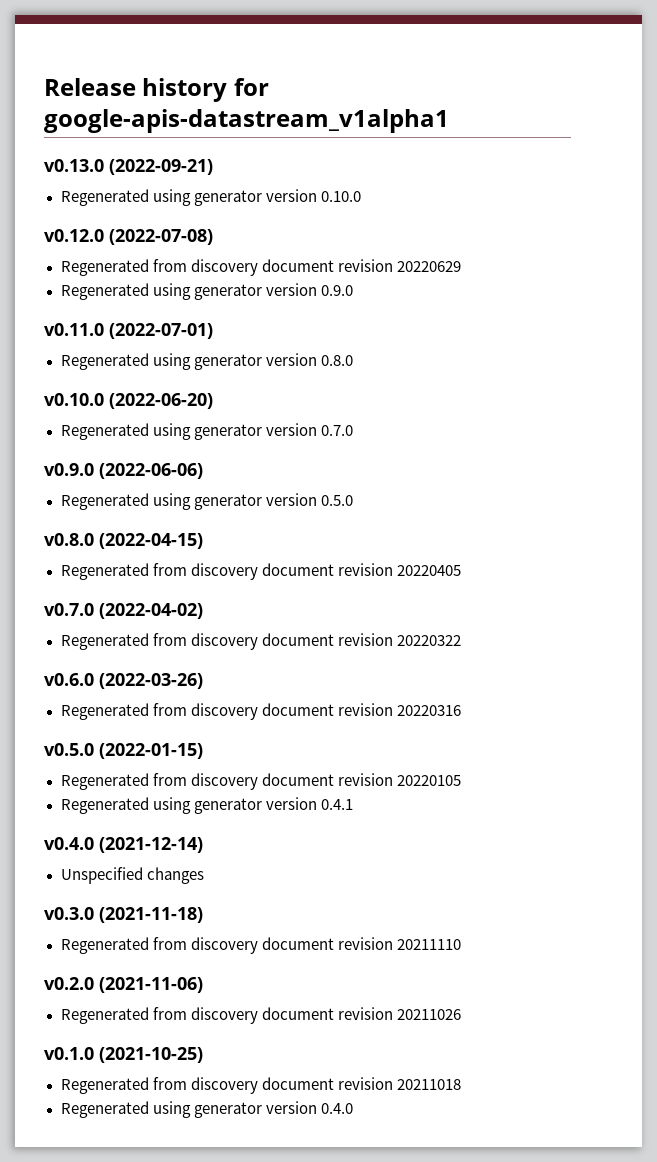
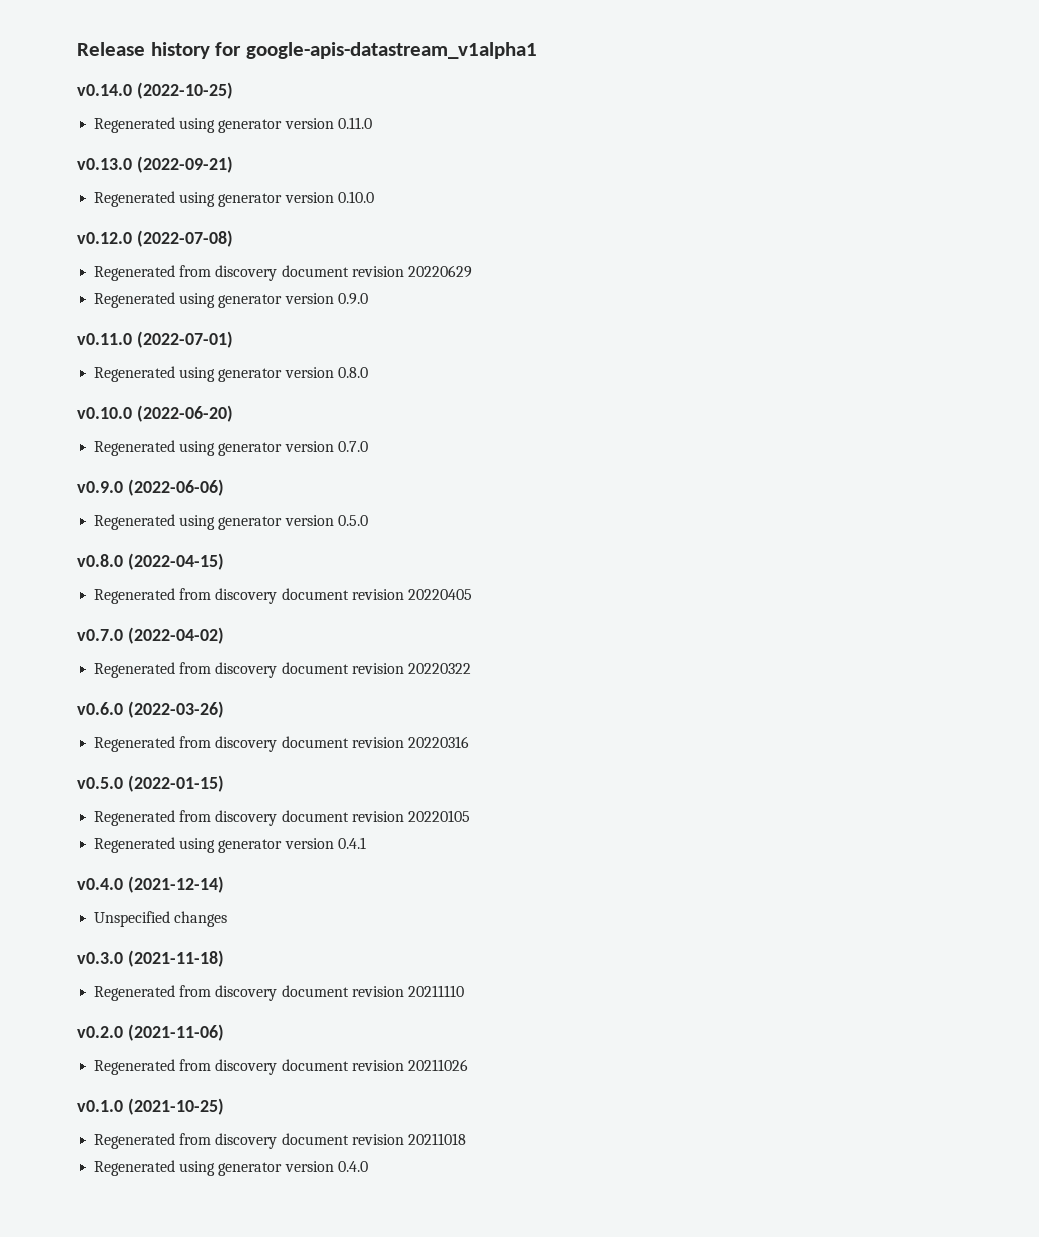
(449, 121) none -> [77,82,233,99] [94,117,372,133] // v0.14.0 (2022-10-25) // Regenerated using generator version 0.11.0

